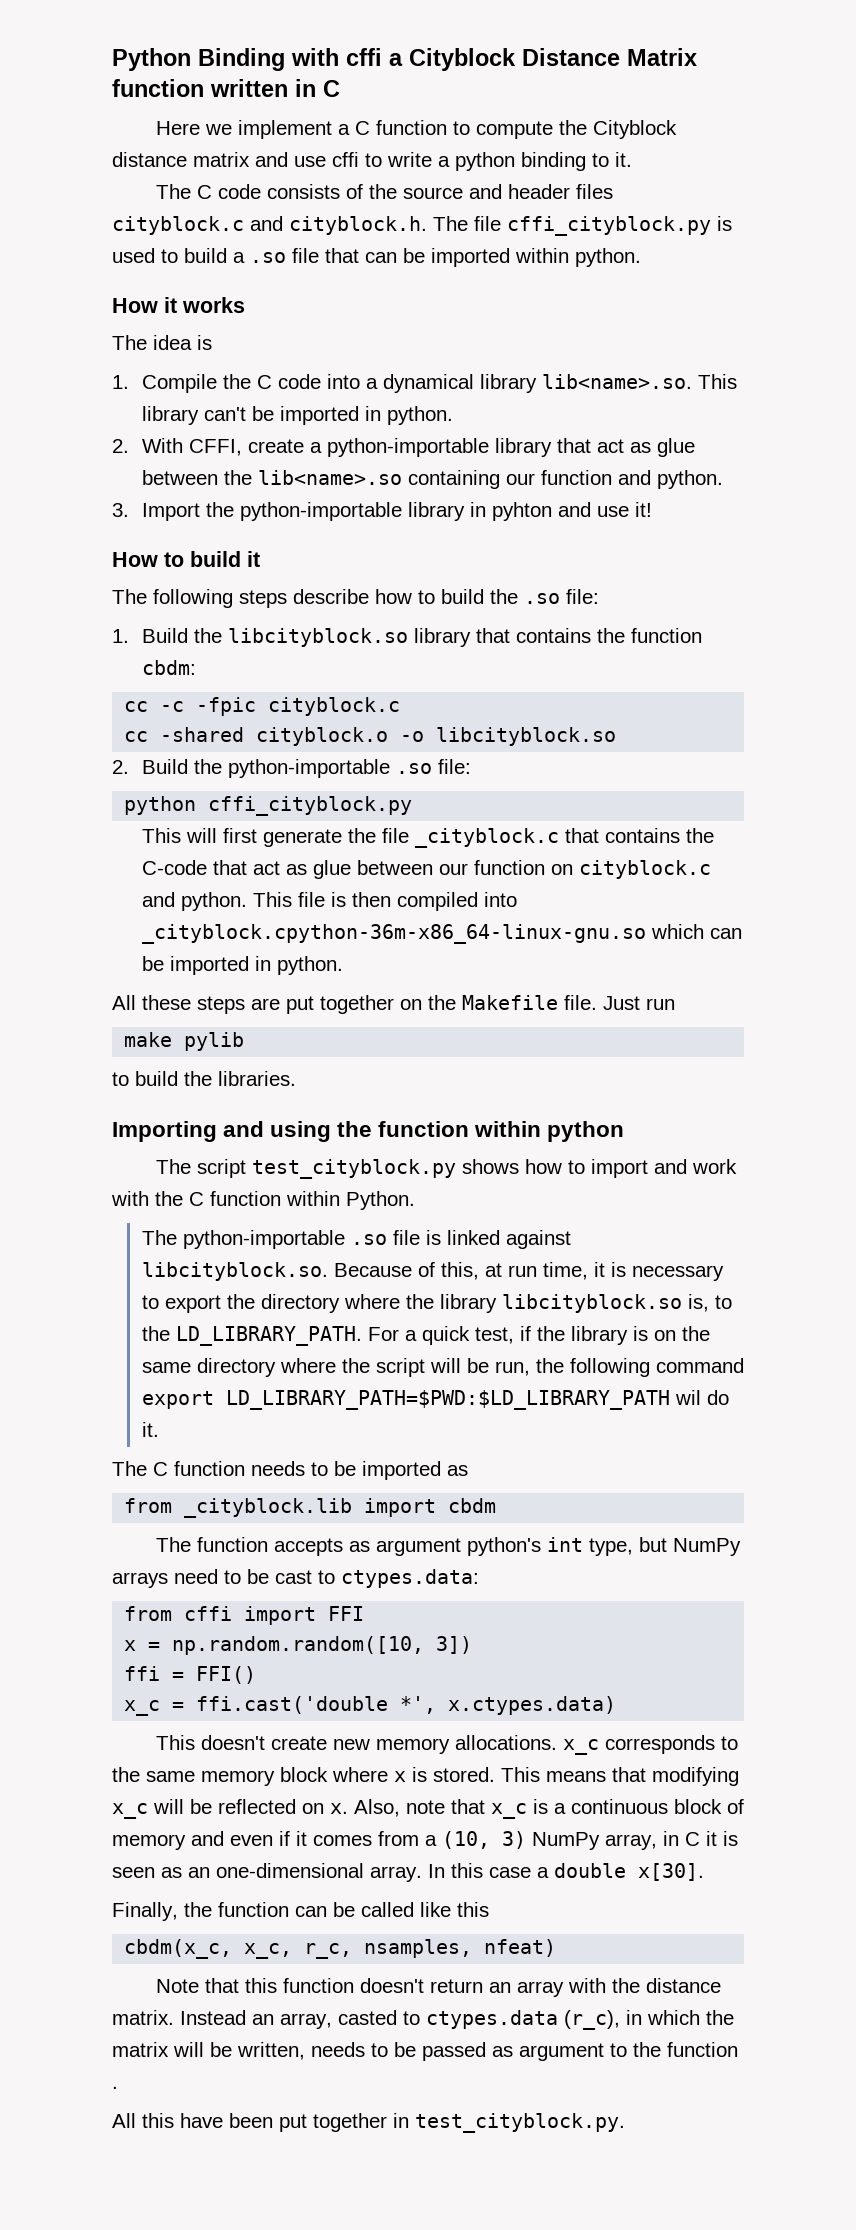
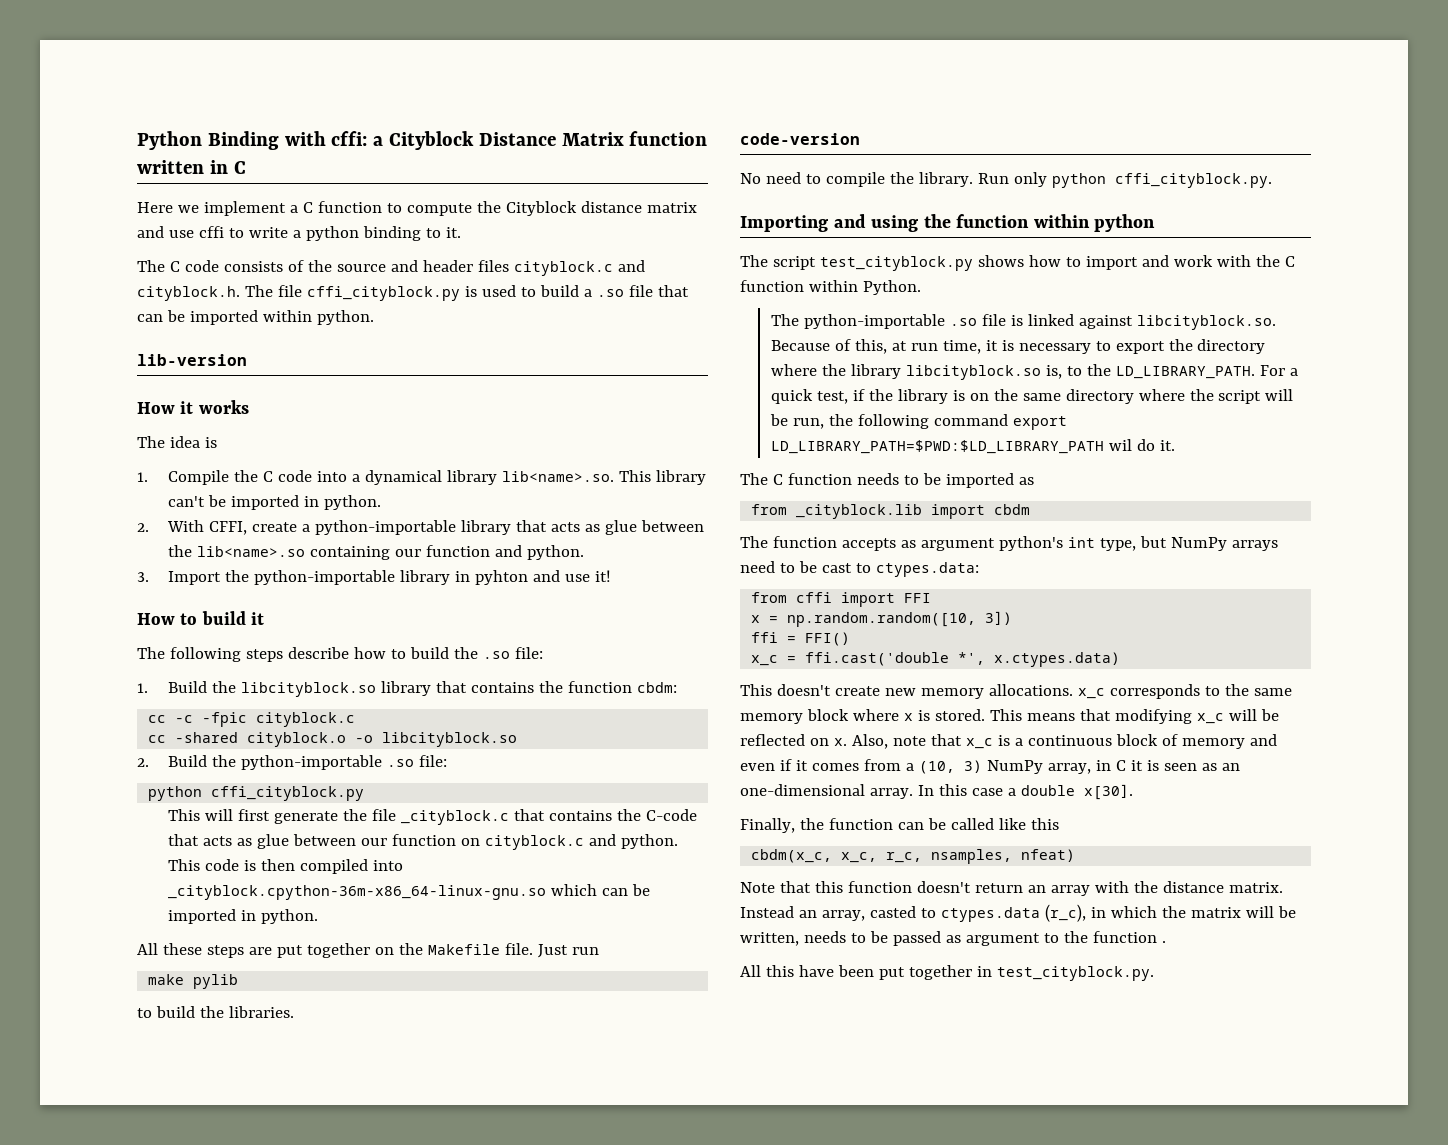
[346,48,382,66] cffi -> [331,131,368,146] cffi:
(641, 257) none -> [137,354,247,366] // lib-version
[596,439,624,453] act -> [550,522,580,532] acts
[252,861,280,875] act -> [202,836,232,846] acts
[297,892,325,907] file -> [204,859,239,871] code
(296, 1078) none -> [740,133,860,145] [740,172,1272,188] // code-version // No need to compile the library. Run only python cffi_cityblock.py.

